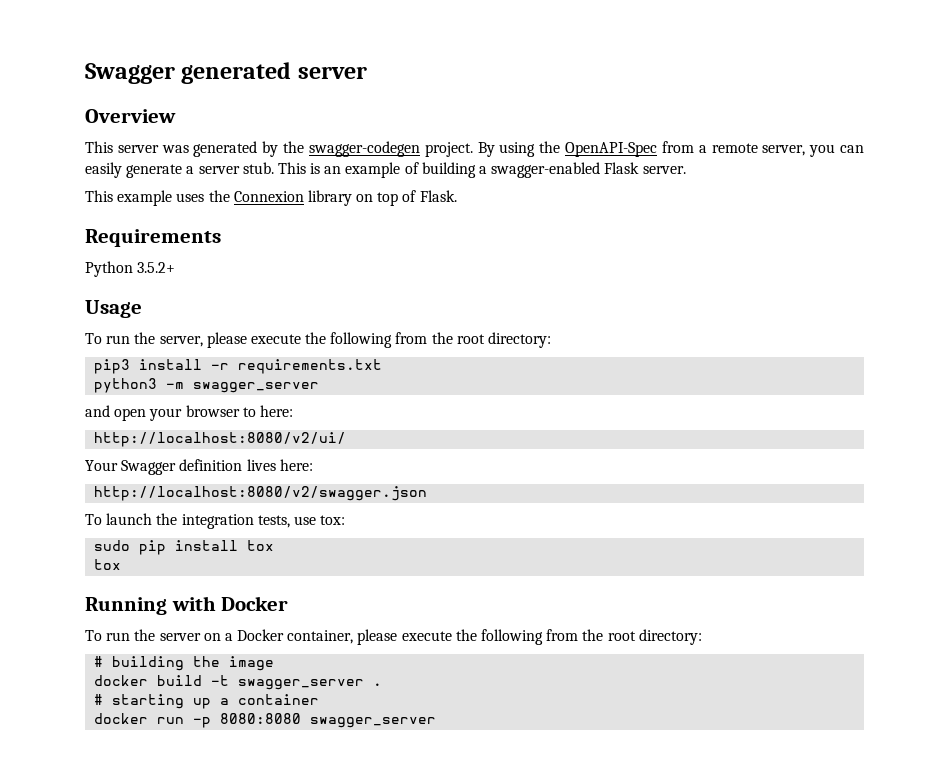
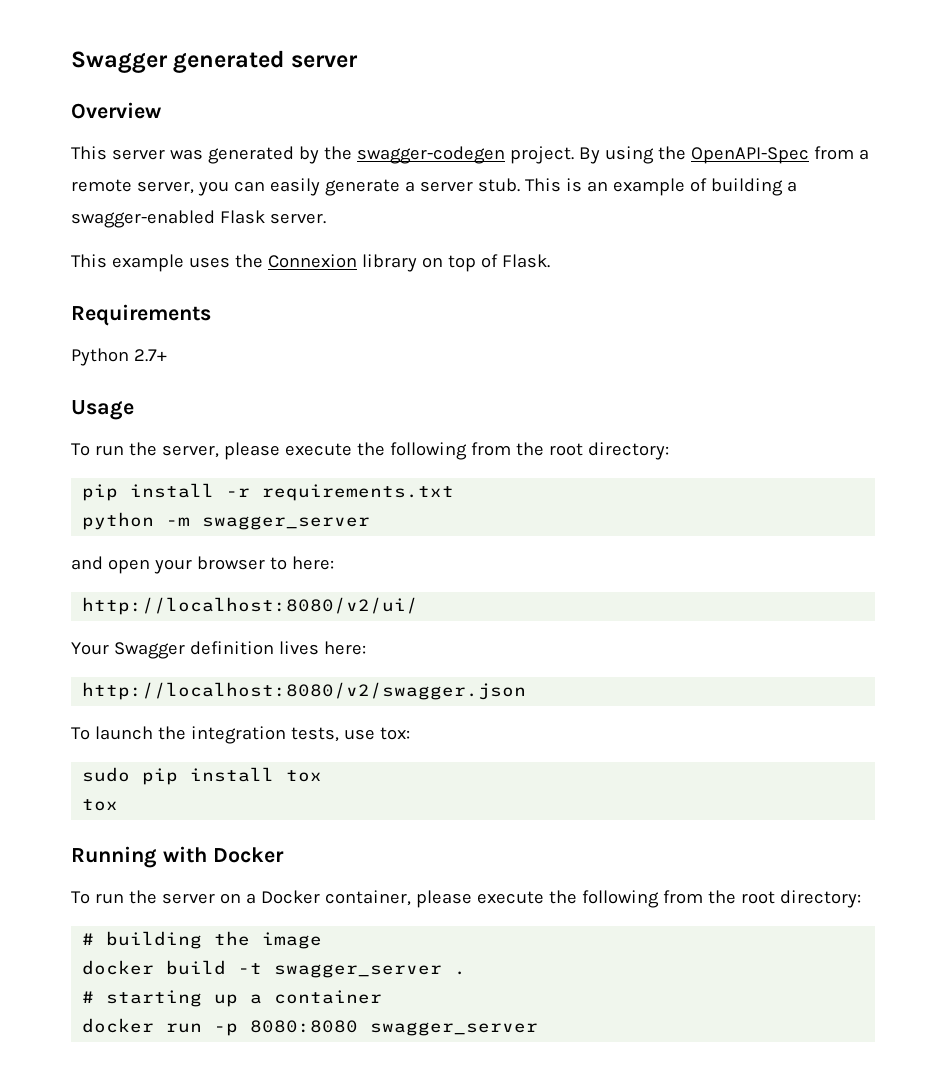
[137,262,176,273] 3.5.2+ -> [133,349,167,362] 2.7+
[94,359,131,374] pip3 -> [82,484,119,501] pip
[94,378,158,393] python3 -> [82,512,155,530] python

